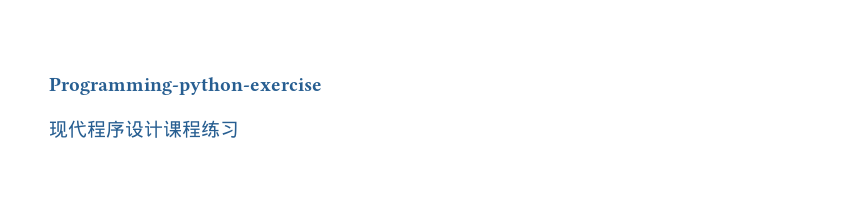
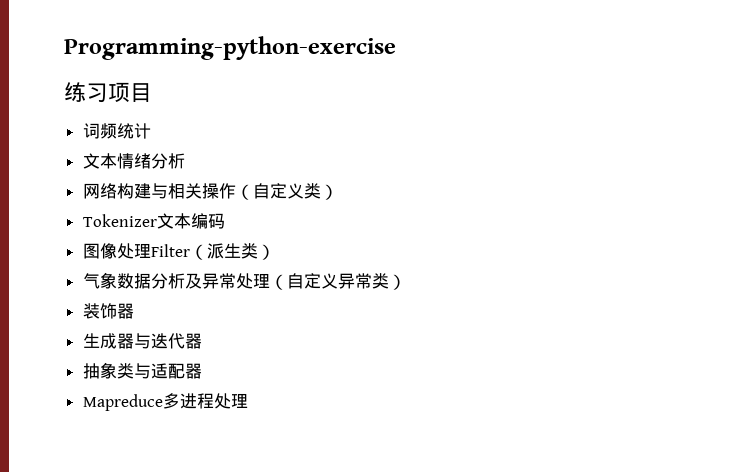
[49,120,239,138] 现代程序设计课程练习 -> [64,82,152,103] [82,123,151,139] [82,153,185,169] [82,183,338,200] [82,213,225,229] [82,243,275,260] [82,272,406,290] [82,303,134,319] [82,333,202,349] [82,362,202,379] [82,393,248,411] 练习项目 // 词频统计 // 文本情绪分析 // 网络构建与相关操作（自定义类） // Tokenizer文本编码 // 图像处理Filter（派生类） // 气象数据分析及异常处理（自定义异常类） // 装饰器 // 生成器与迭代器 // 抽象类与适配器 // Mapreduce多进程处理

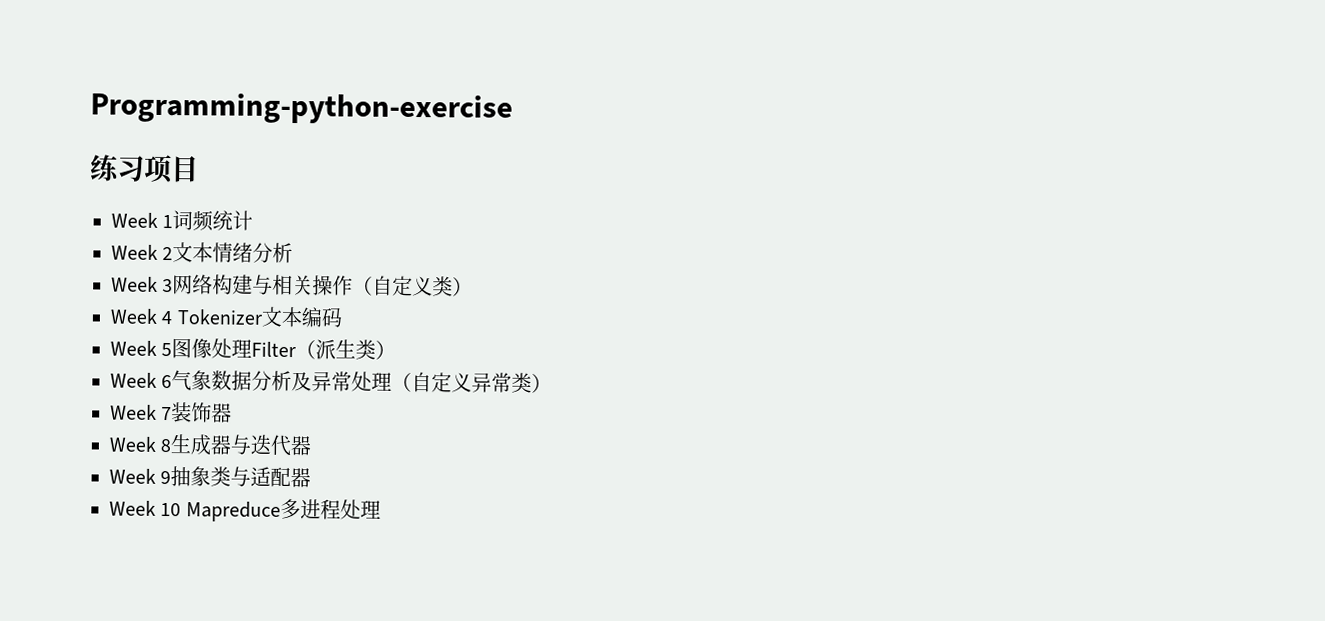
(152, 92) none -> [111,212,174,229] Week 1
(151, 131) none -> [111,244,174,261] Week 2
(185, 161) none -> [111,276,174,293] Week 3
(338, 192) none -> [110,308,173,325] Week 4
(225, 221) none -> [110,340,173,357] Week 5
(275, 252) none -> [110,372,173,389] Week 6
(406, 282) none -> [110,404,173,421] Week 7
(134, 311) none -> [109,436,172,453] Week 8
(202, 341) none -> [109,468,172,485] Week 9
(202, 371) none -> [109,500,182,517] Week 10

